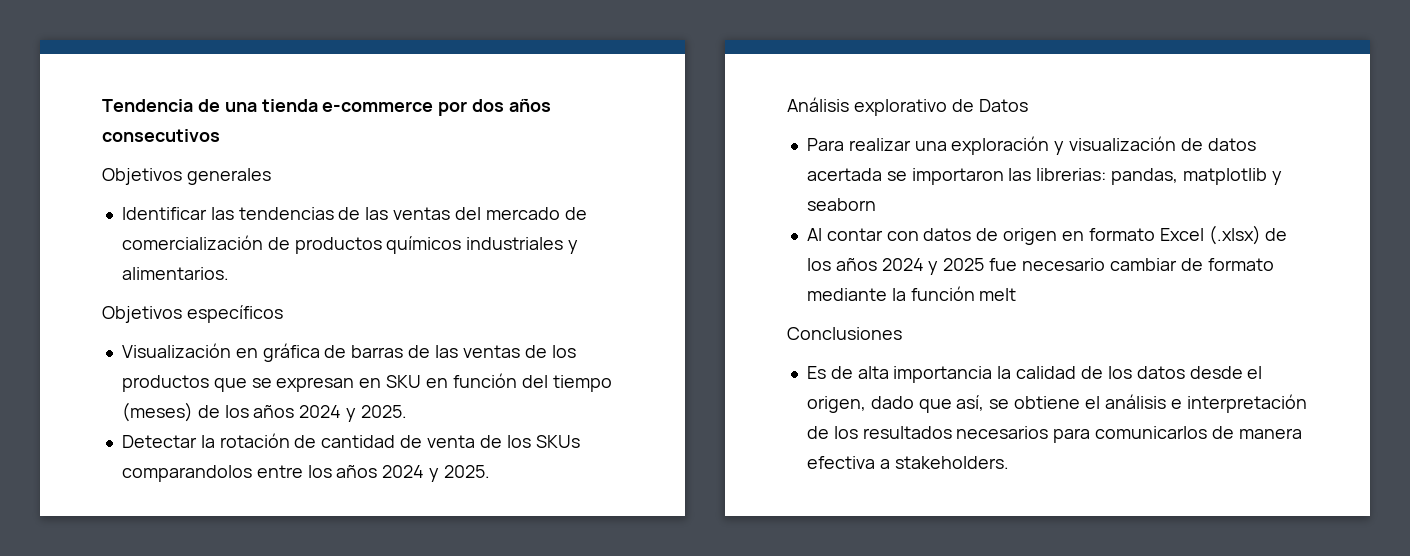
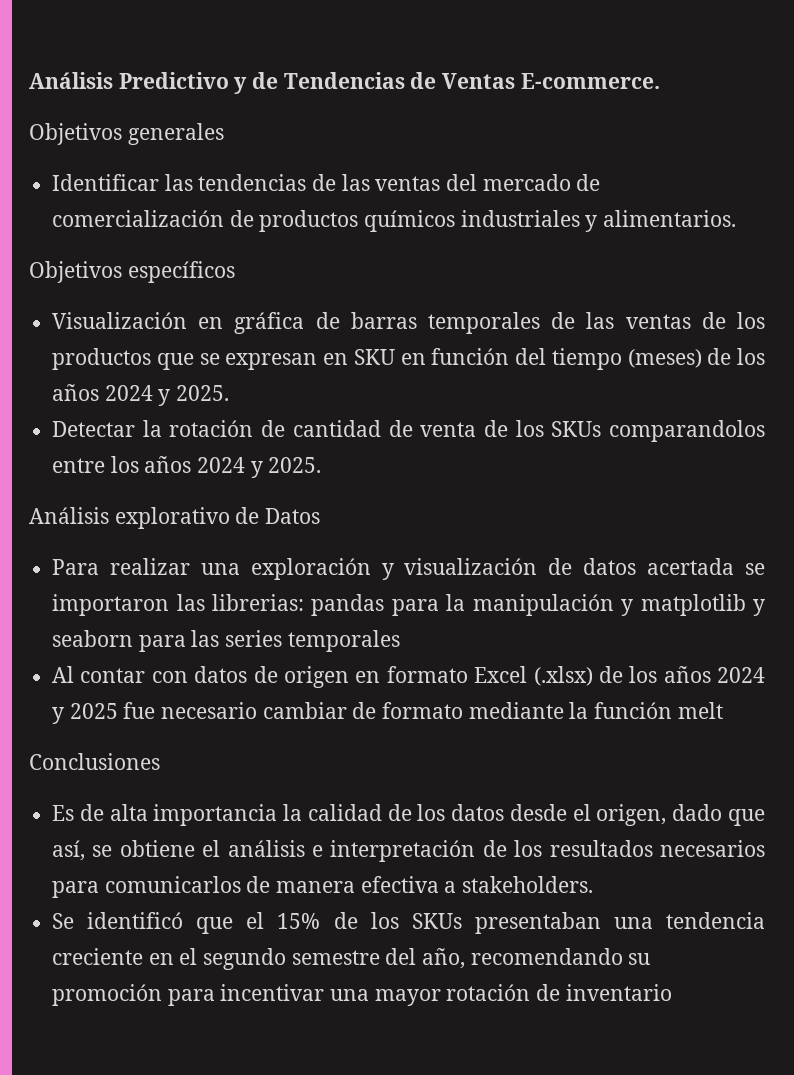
[102,98,552,116] [102,129,220,142] Tendencia de una tienda e-commerce por dos años consecutivos -> [29,72,660,94] Análisis Predictivo y de Tendencias de Ventas E-commerce.
(404, 351) none -> [428,312,541,334] temporales
[1111,168,1179,185] pandas, -> [311,594,634,616] pandas para la manipulación y
(876, 204) none -> [138,630,400,652] para las series temporales
(1009, 462) none -> [52,912,765,934] [52,948,651,970] [52,984,672,1006] // Se identificó que el 15% de los SKUs presentaban una tendencia creciente en el segundo semestre del año, recomendando su promoción para incentivar una mayor rotación de inventario

